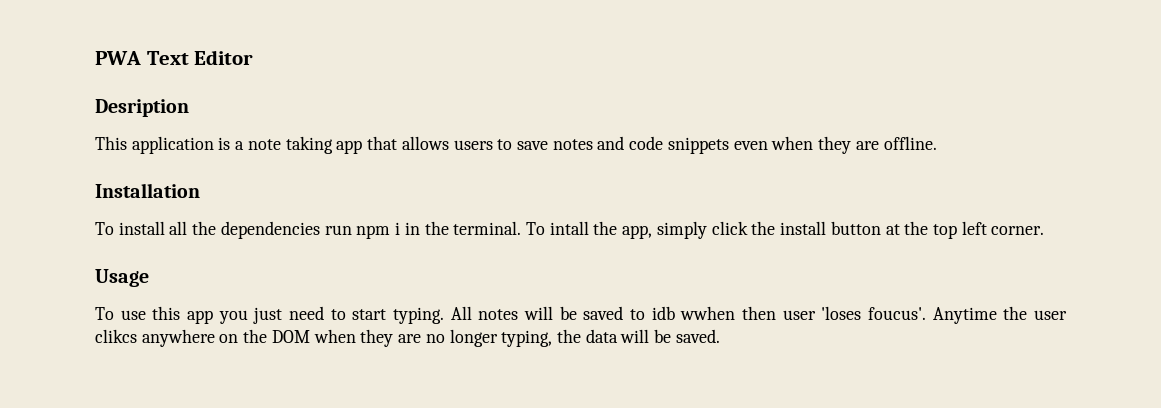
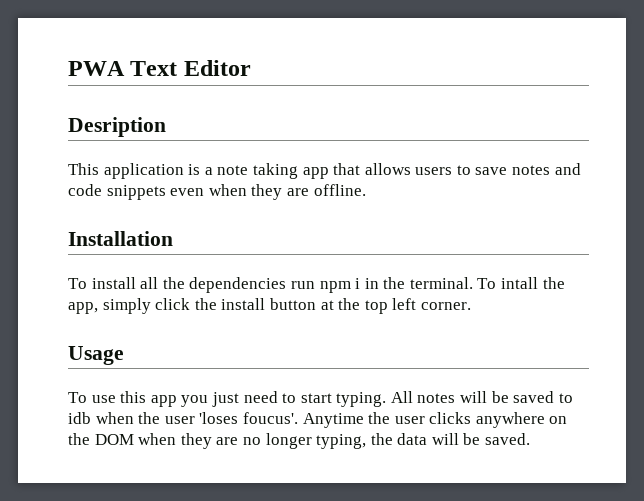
[680,306,776,320] wwhen then -> [95,412,161,424] when the
[95,329,137,343] clikcs -> [429,412,472,424] clicks

